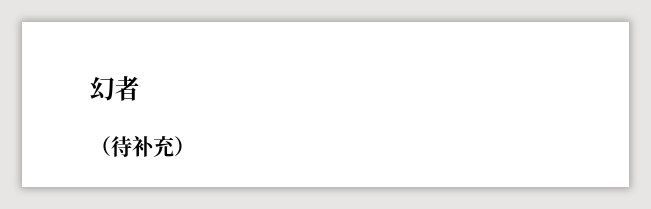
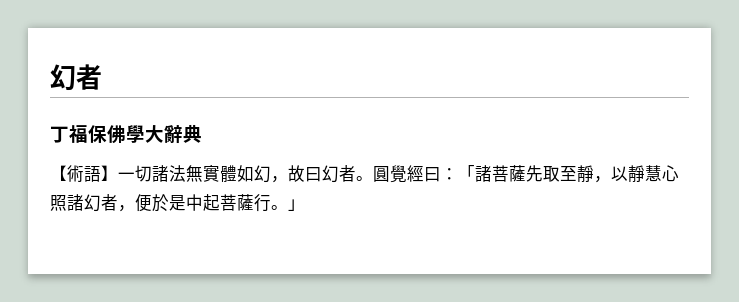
[90,136,195,157] （待补充） -> [50,124,202,144] [50,165,679,183] [50,194,305,212] 丁福保佛學大辭典 // 【術語】一切諸法無實體如幻，故曰幻者。圓覺經曰：「諸菩薩先取至靜，以靜慧心照諸幻者，便於是中起菩薩行。」

